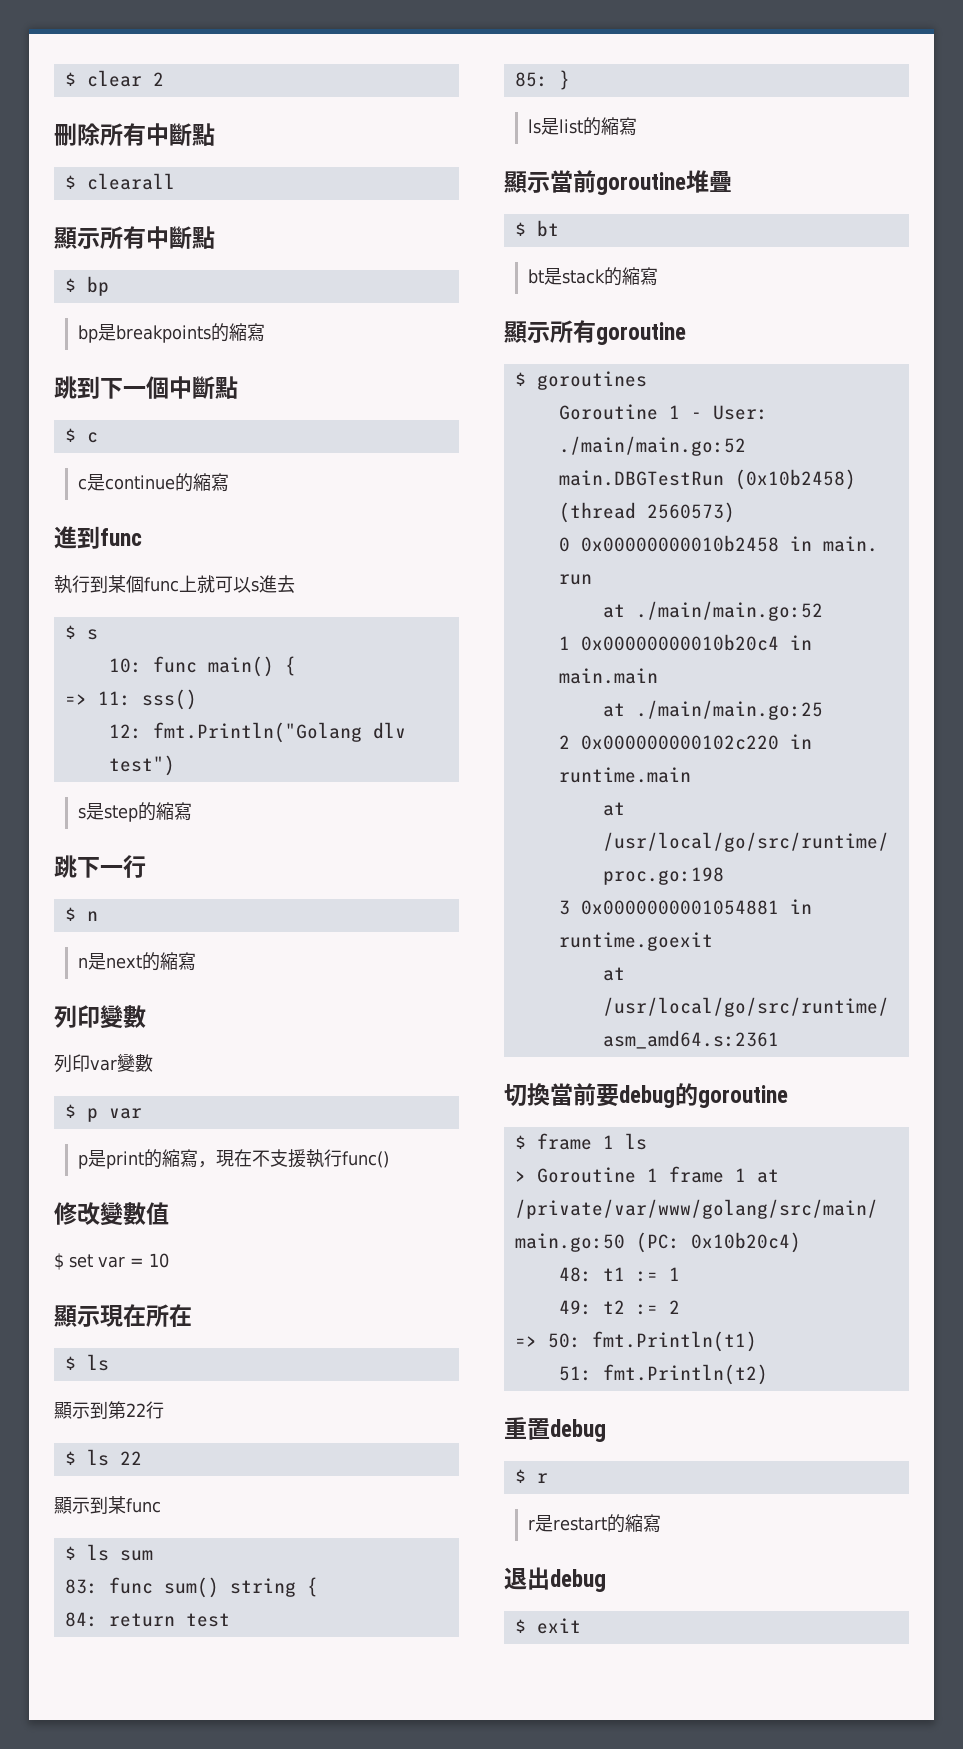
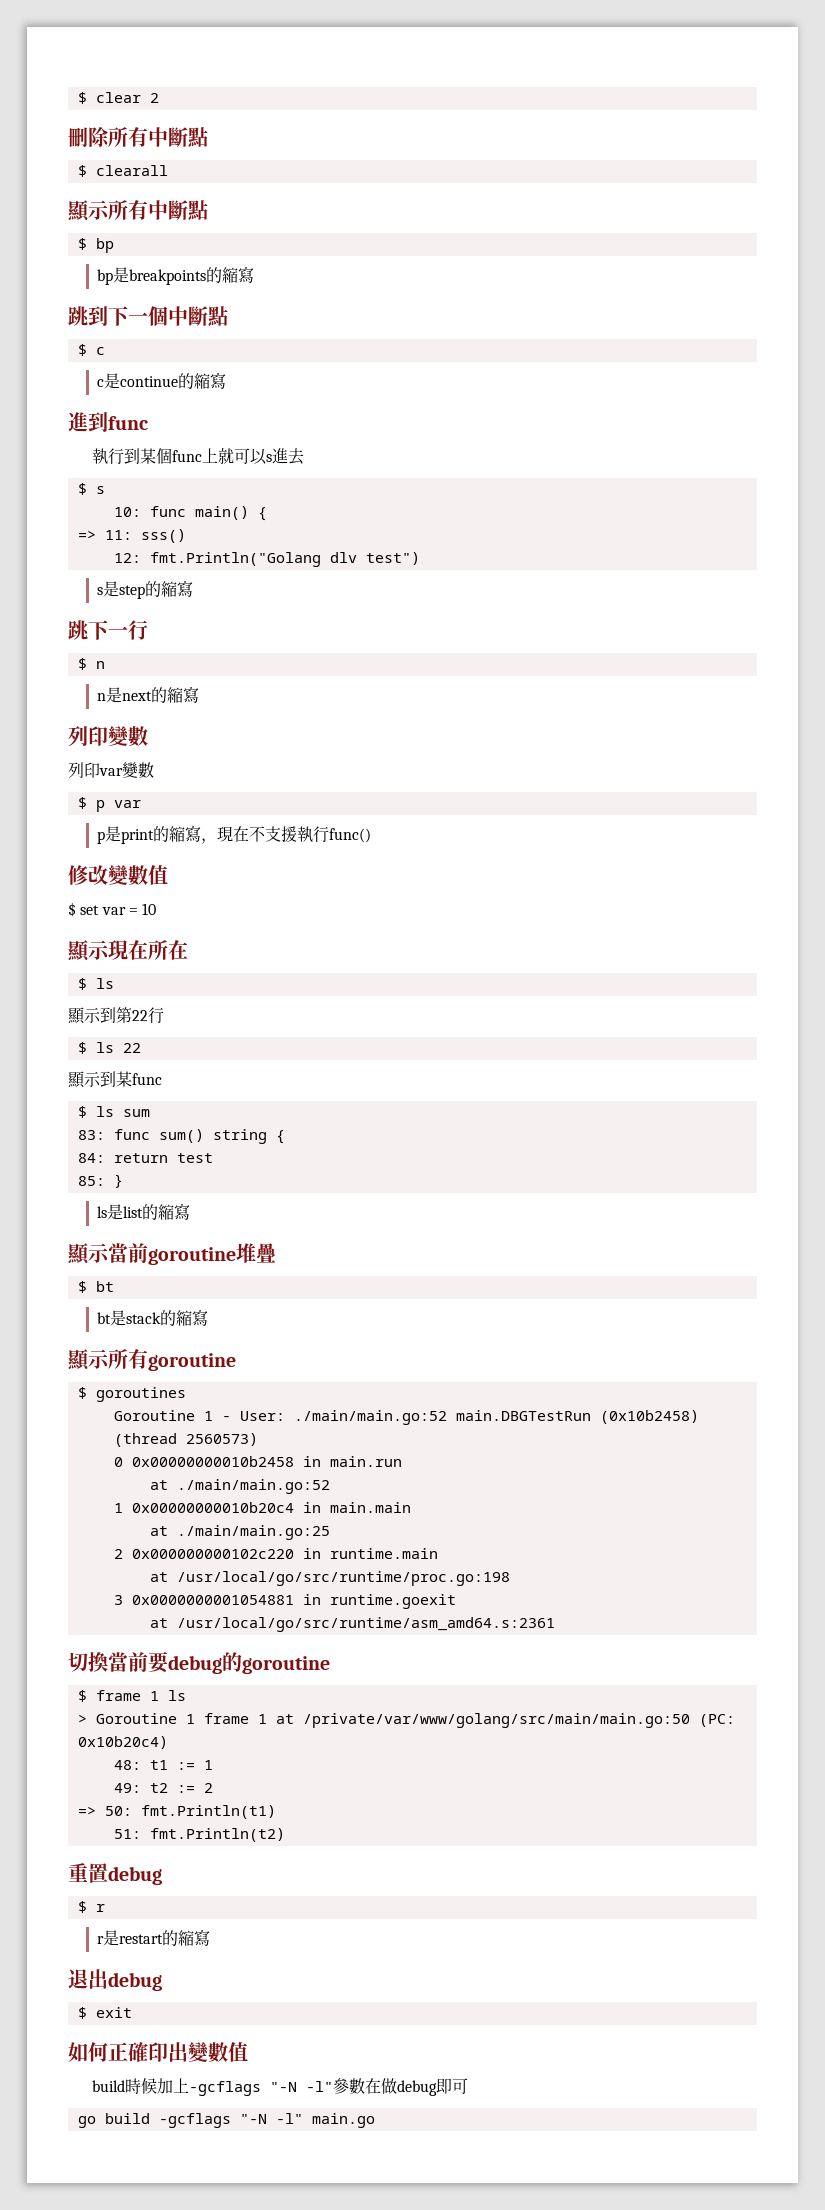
[822,536,878,552] [558,574,592,585] main. run -> [329,1456,402,1467] main.run
(581, 1626) none -> [68,2042,248,2062] [92,2078,469,2096] [77,2113,375,2128] // 如何正確印出變數值 // build時候加上-gcflags "-N -l"參數在做debug即可 // go build -gcflags "-N -l" main.go

